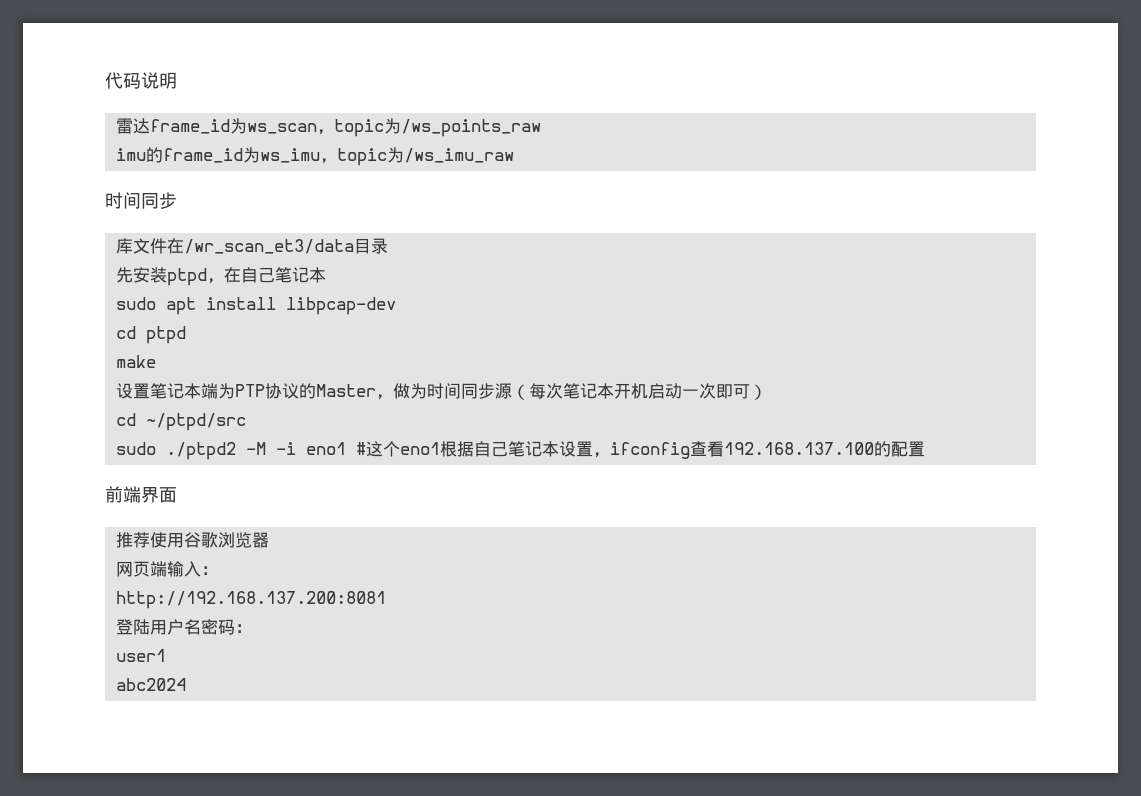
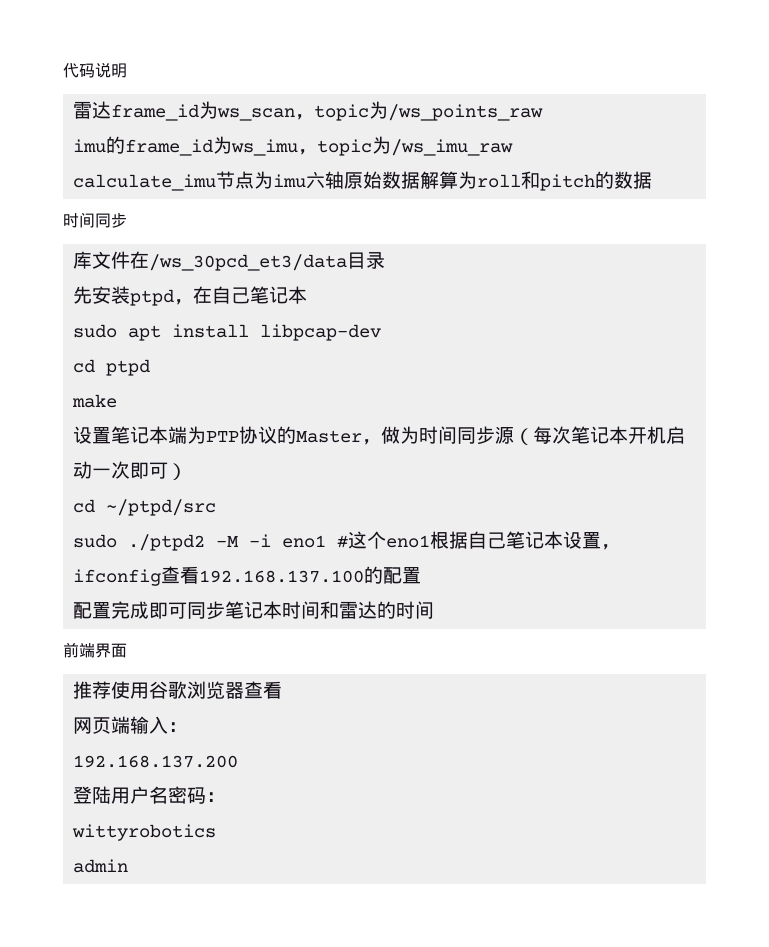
(514, 155) none -> [72,171,652,191] // calculate_imu节点为imu六轴原始数据解算为roll和pitch的数据
[183,239,354,254] /wr_scan_et3/data -> [148,254,347,271] /ws_30pcd_et3/data
(925, 449) none -> [72,601,434,620] // 配置完成即可同步笔记本时间和雷达的时间
(269, 540) none -> [243,681,282,699] 查看
[115,591,386,609] http://192.168.137.200:8081 -> [72,755,238,768] 192.168.137.200
[115,649,166,662] [115,678,186,691] user1 // abc2024 -> [71,824,216,841] [72,859,128,873] wittyrobotics // admin

